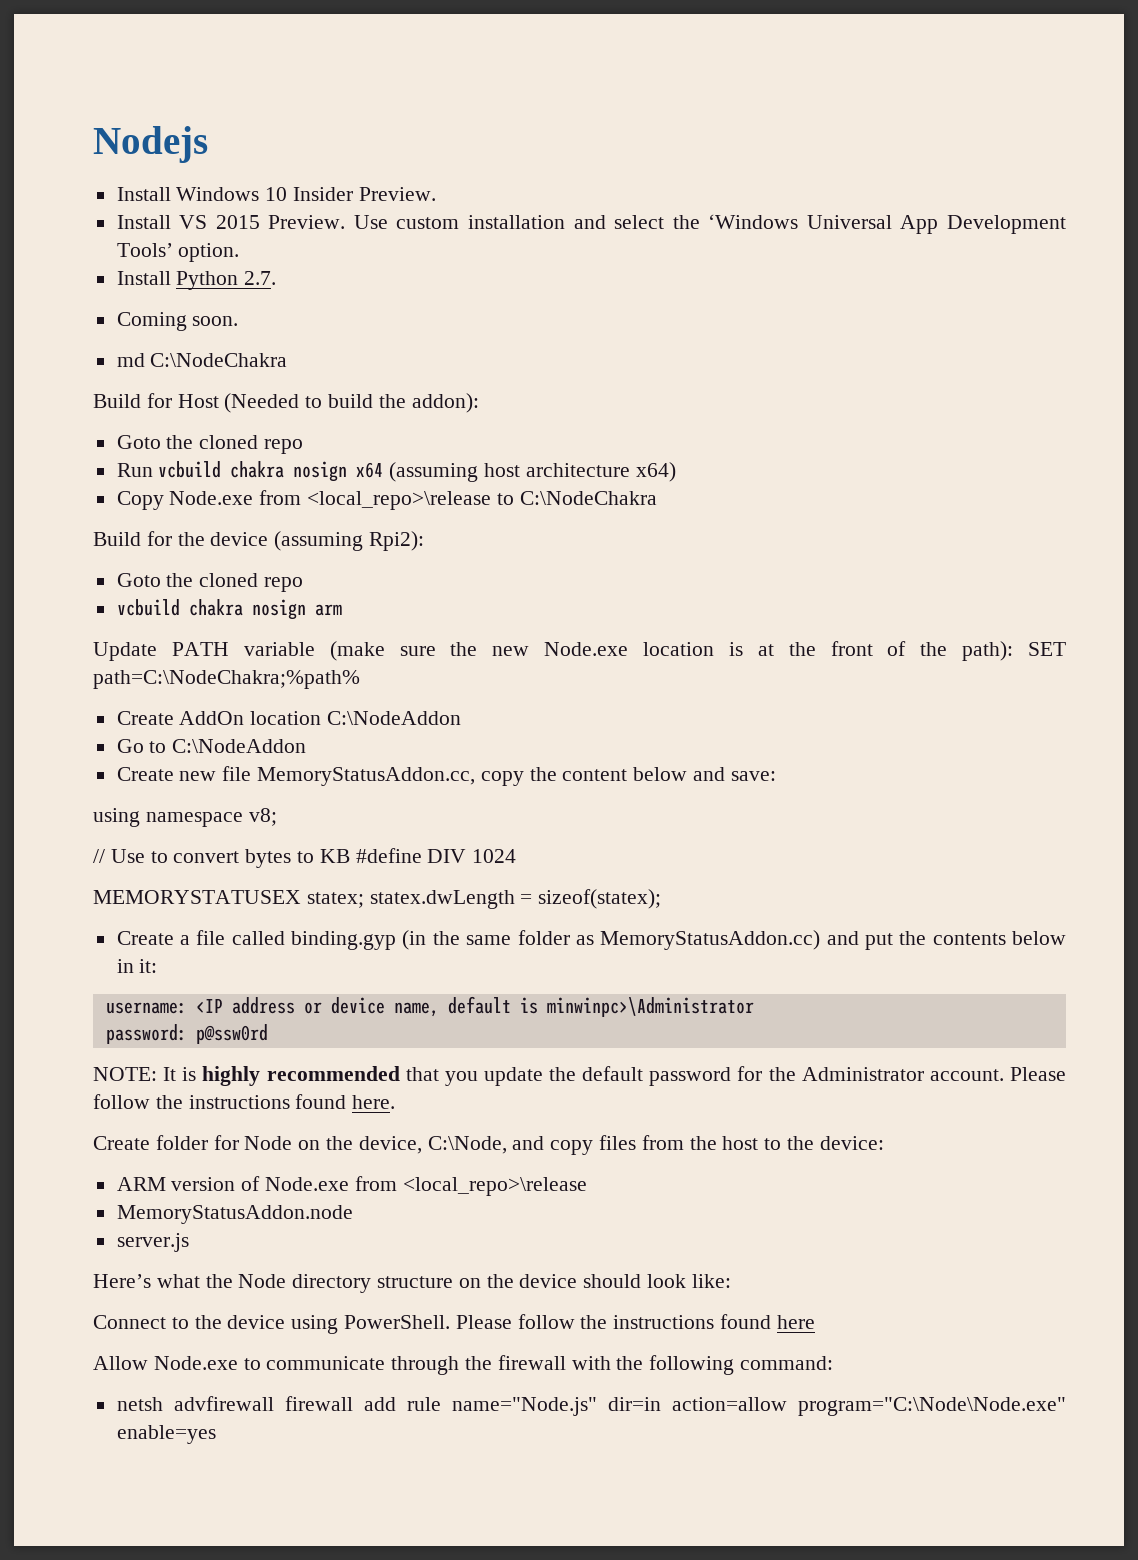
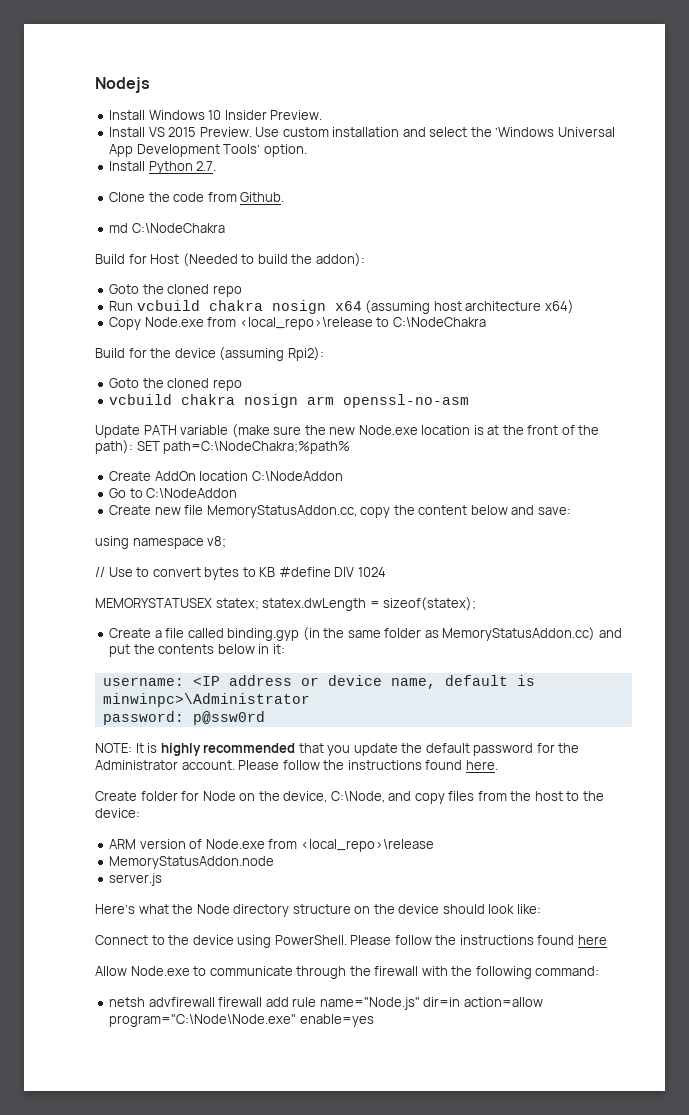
[116,312,239,331] Coming soon. -> [109,192,285,202] Clone the code from Github.
(342, 610) none -> [343,394,470,408] openssl-no-asm

